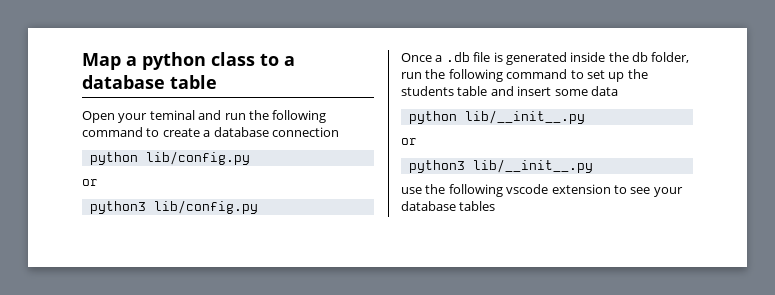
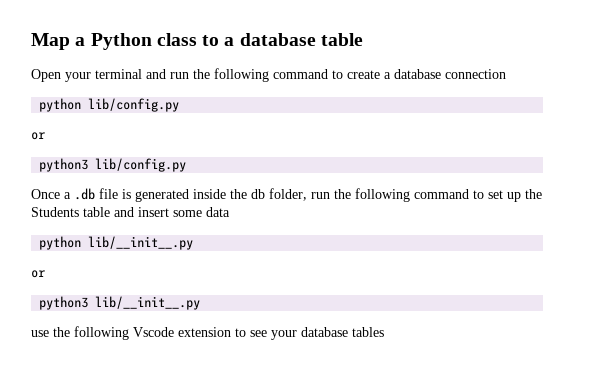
[142,52,206,70] python -> [90,33,152,50] Python
[149,110,195,120] teminal -> [95,69,142,79] terminal
[401,86,454,96] students -> [31,207,79,217] Students
[506,184,549,194] vscode -> [133,327,174,337] Vscode

